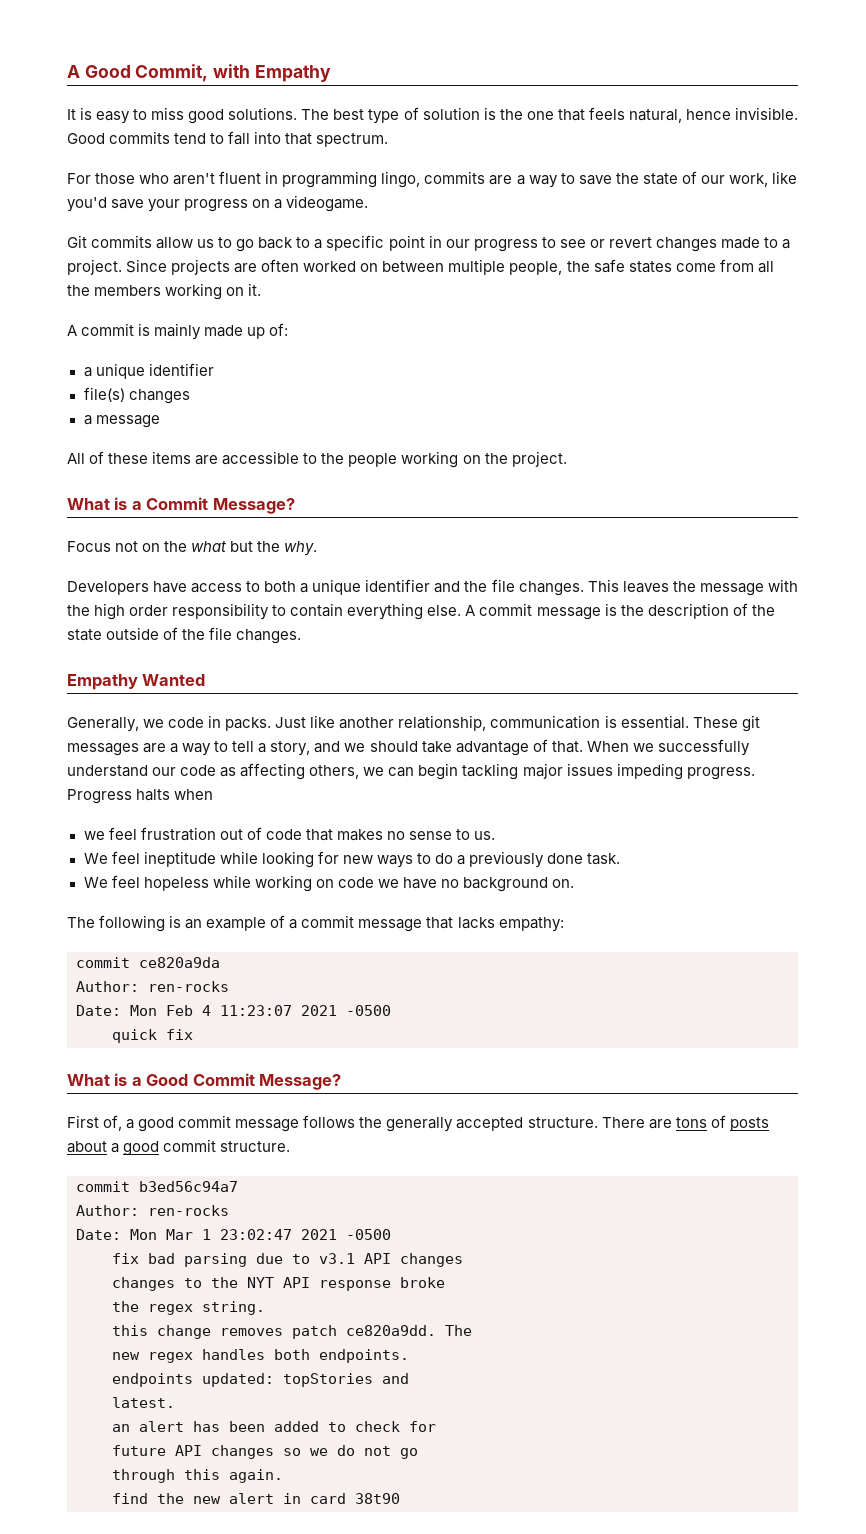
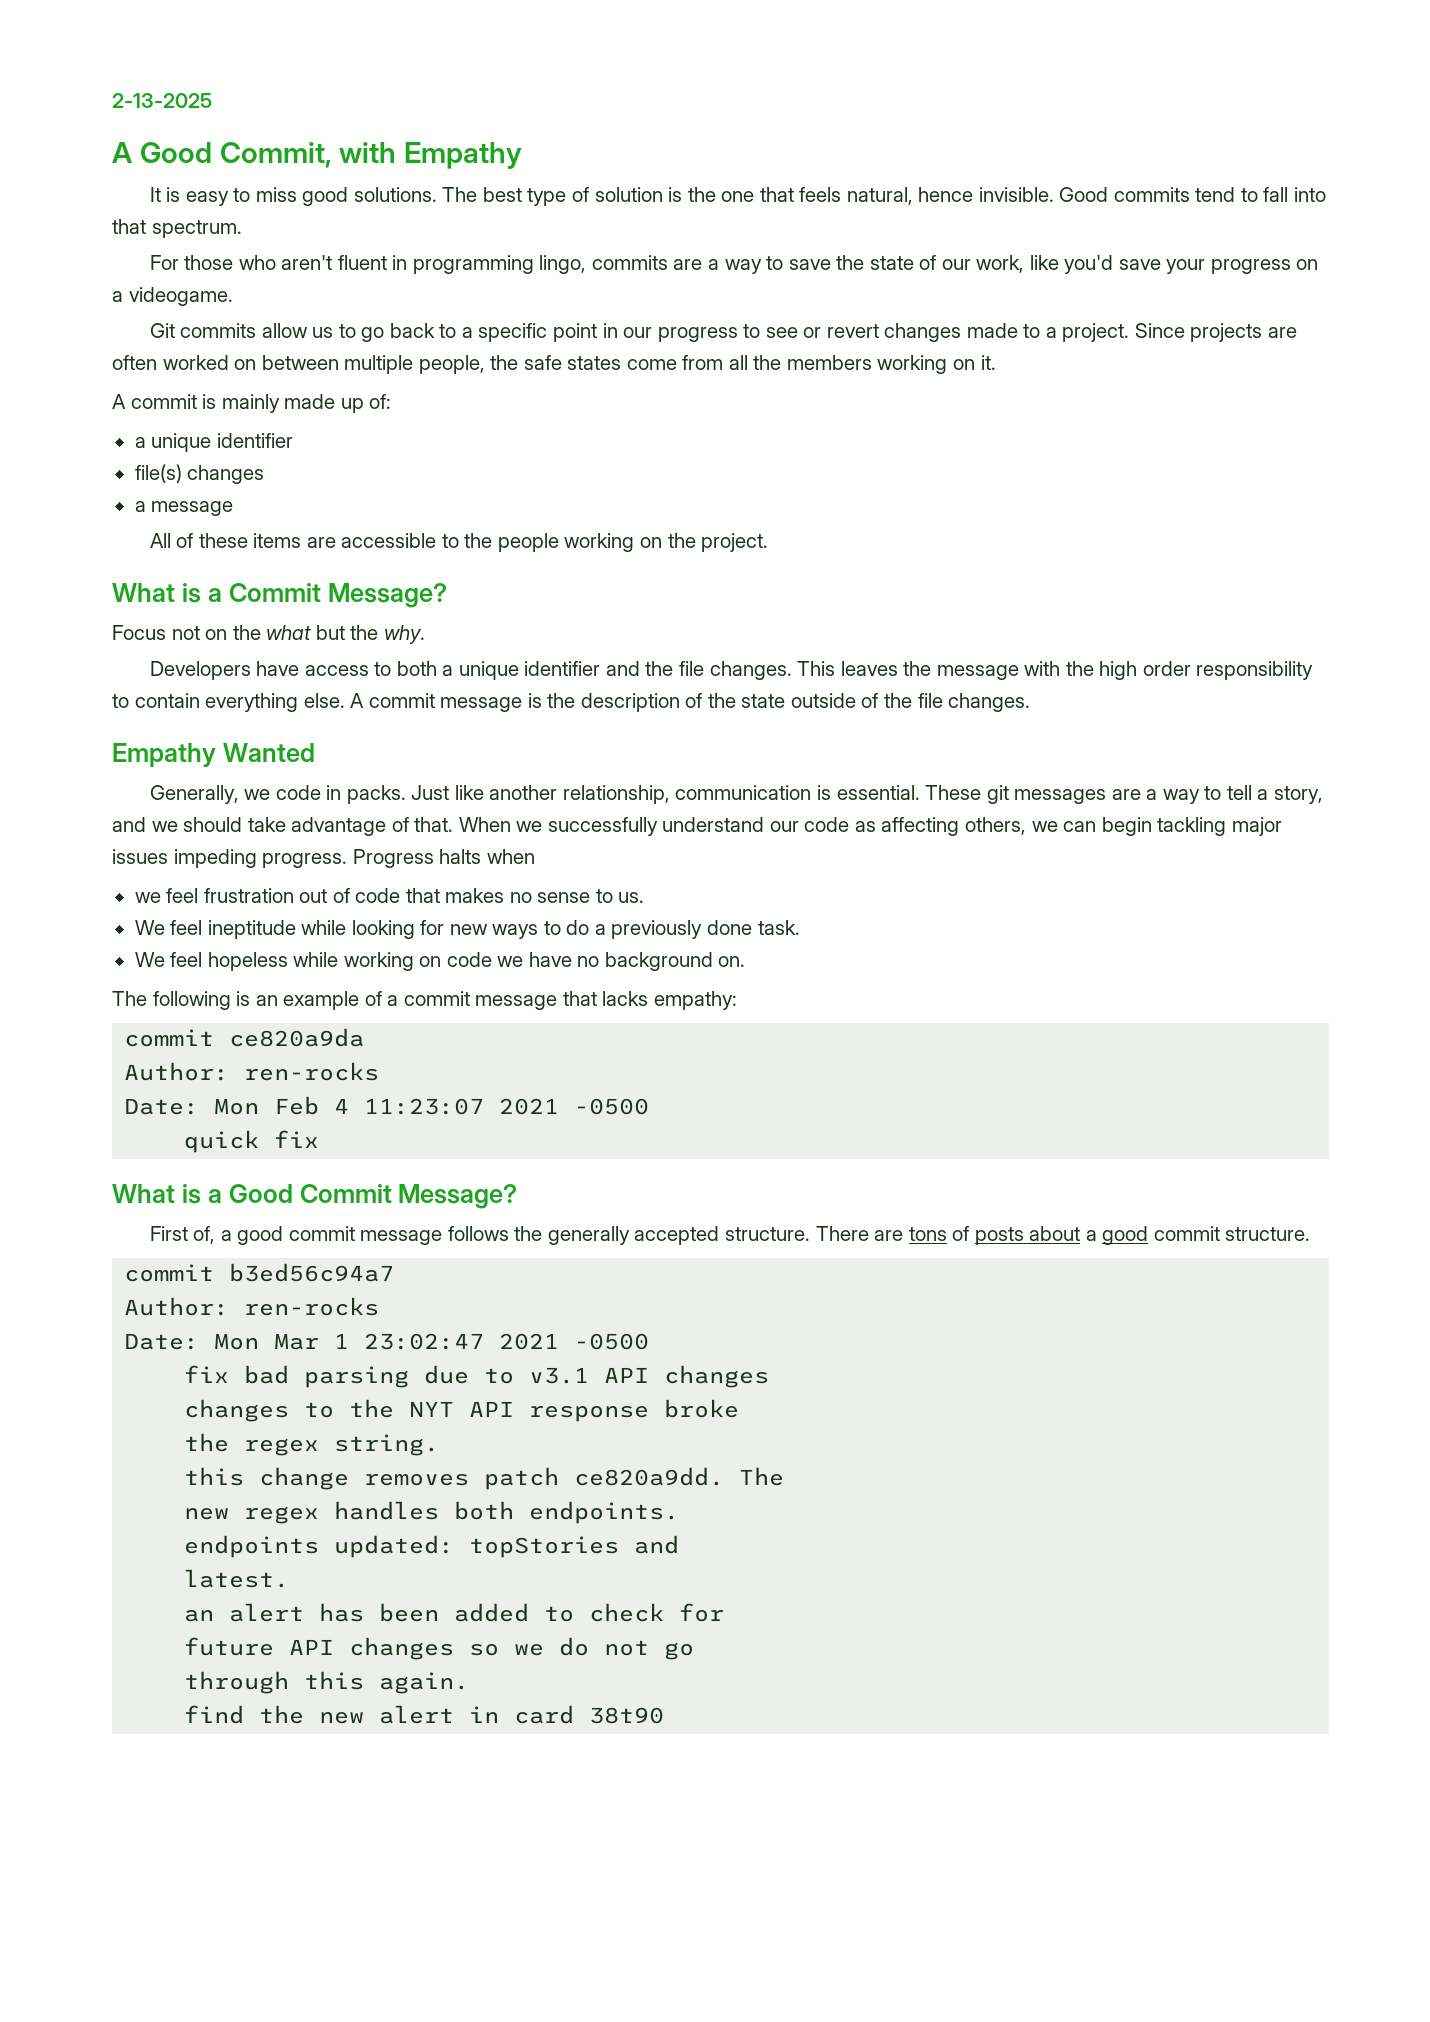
(67, 71) none -> [112,93,212,108] 2-13-2025 //

